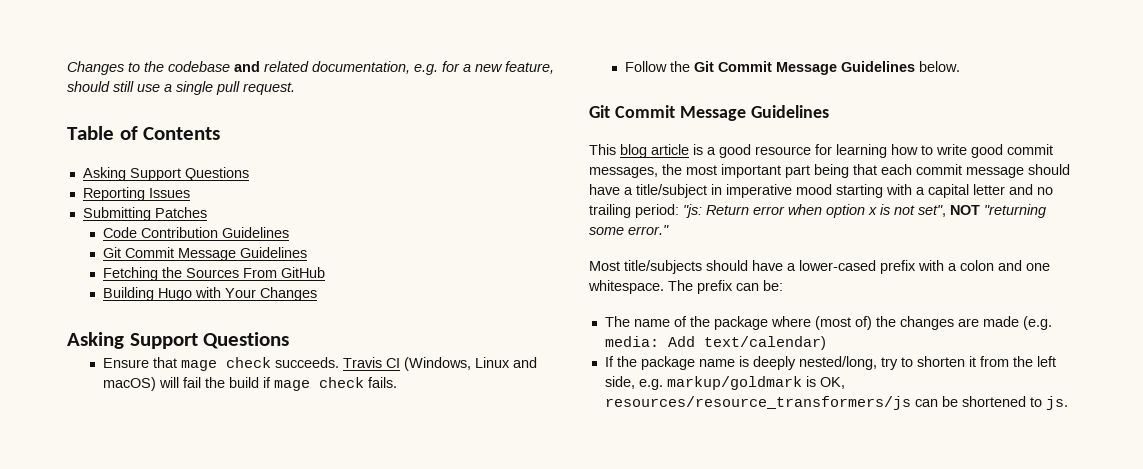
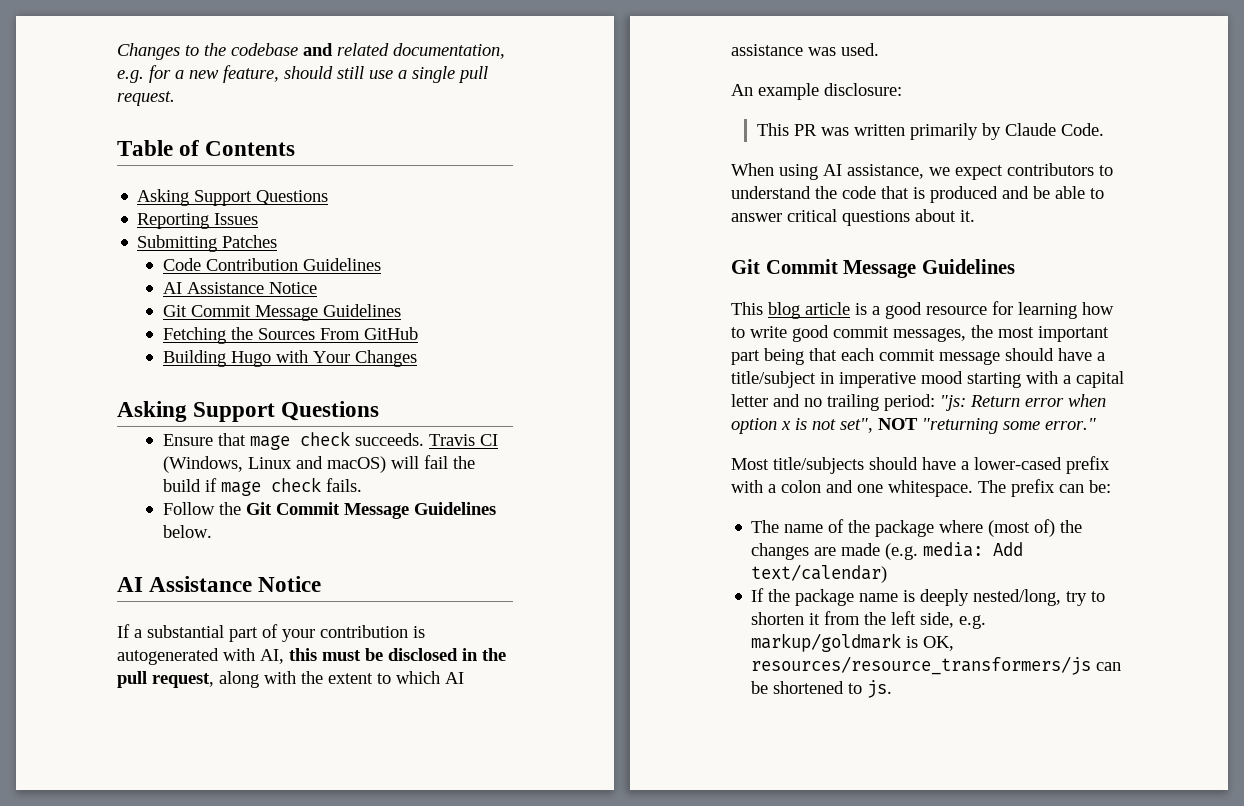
(289, 232) none -> [163,282,318,294] // AI Assistance Notice
(960, 66) none -> [117,576,322,592] [117,624,425,642] [117,648,506,665] [117,671,464,688] [731,43,879,56] [731,83,902,100] [756,123,1104,140] [731,163,1113,180] [731,186,1104,203] [731,209,975,226] // AI Assistance Notice // If a substantial part of your contribution is autogenerated with AI, this must be disclosed in the pull request, along with the extent to which AI assistance was used. // An example disclosure: // This PR was written primarily by Claude Code. // When using AI assistance, we expect contributors to understand the code that is produced and be able to answer critical questions about it.

